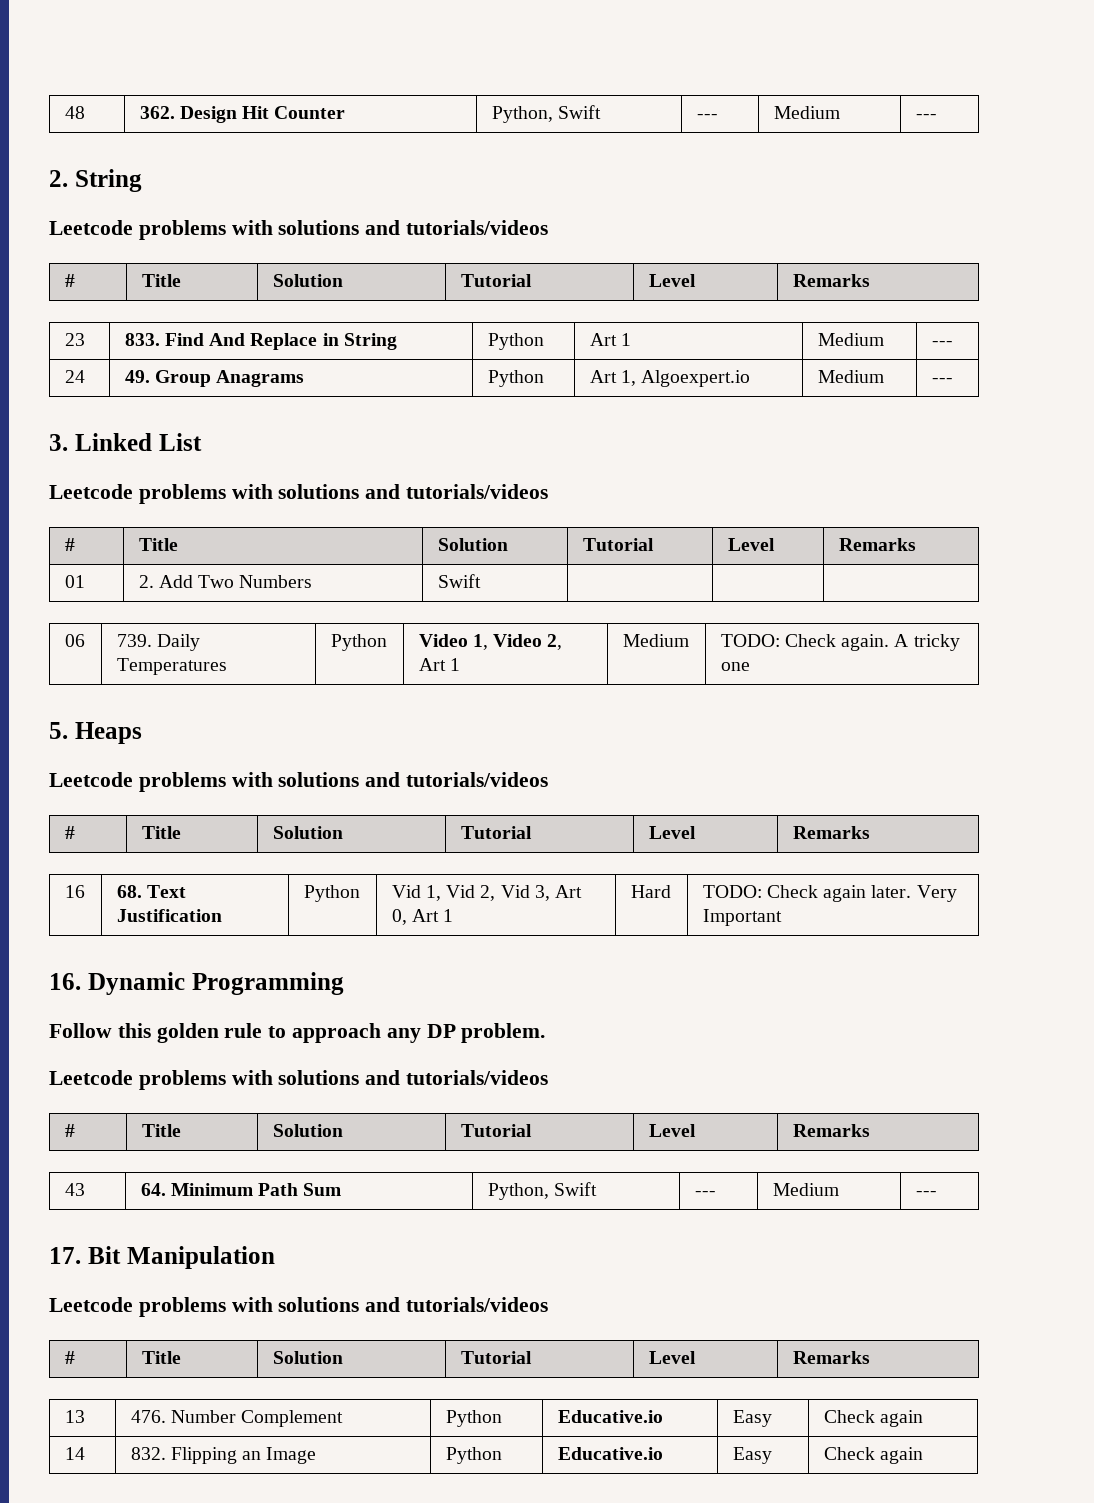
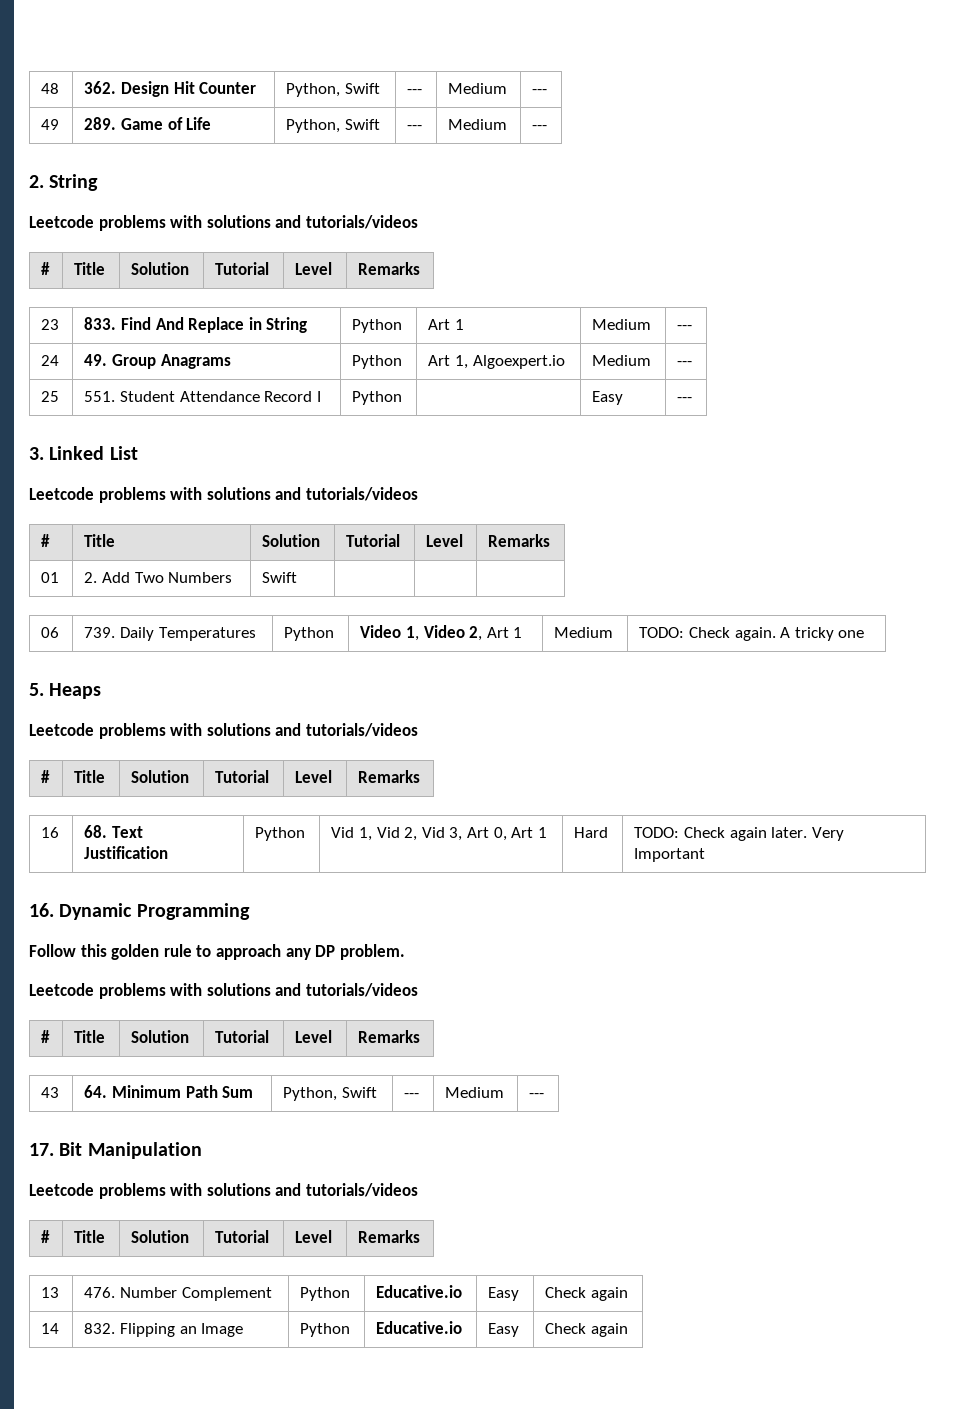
(937, 116) none -> [41,119,60,130] [84,117,212,130] [286,119,381,133] [407,125,423,130] [448,119,508,130] [532,125,548,130] // 49 | 289. Game of Life | Python, Swift | --- | Medium | ---
(953, 380) none -> [41,391,60,402] [84,391,321,402] [352,391,403,405] [592,391,624,405] [677,397,693,402] // 25 | 551. Student Attendance Record I | Python | | Easy | ---

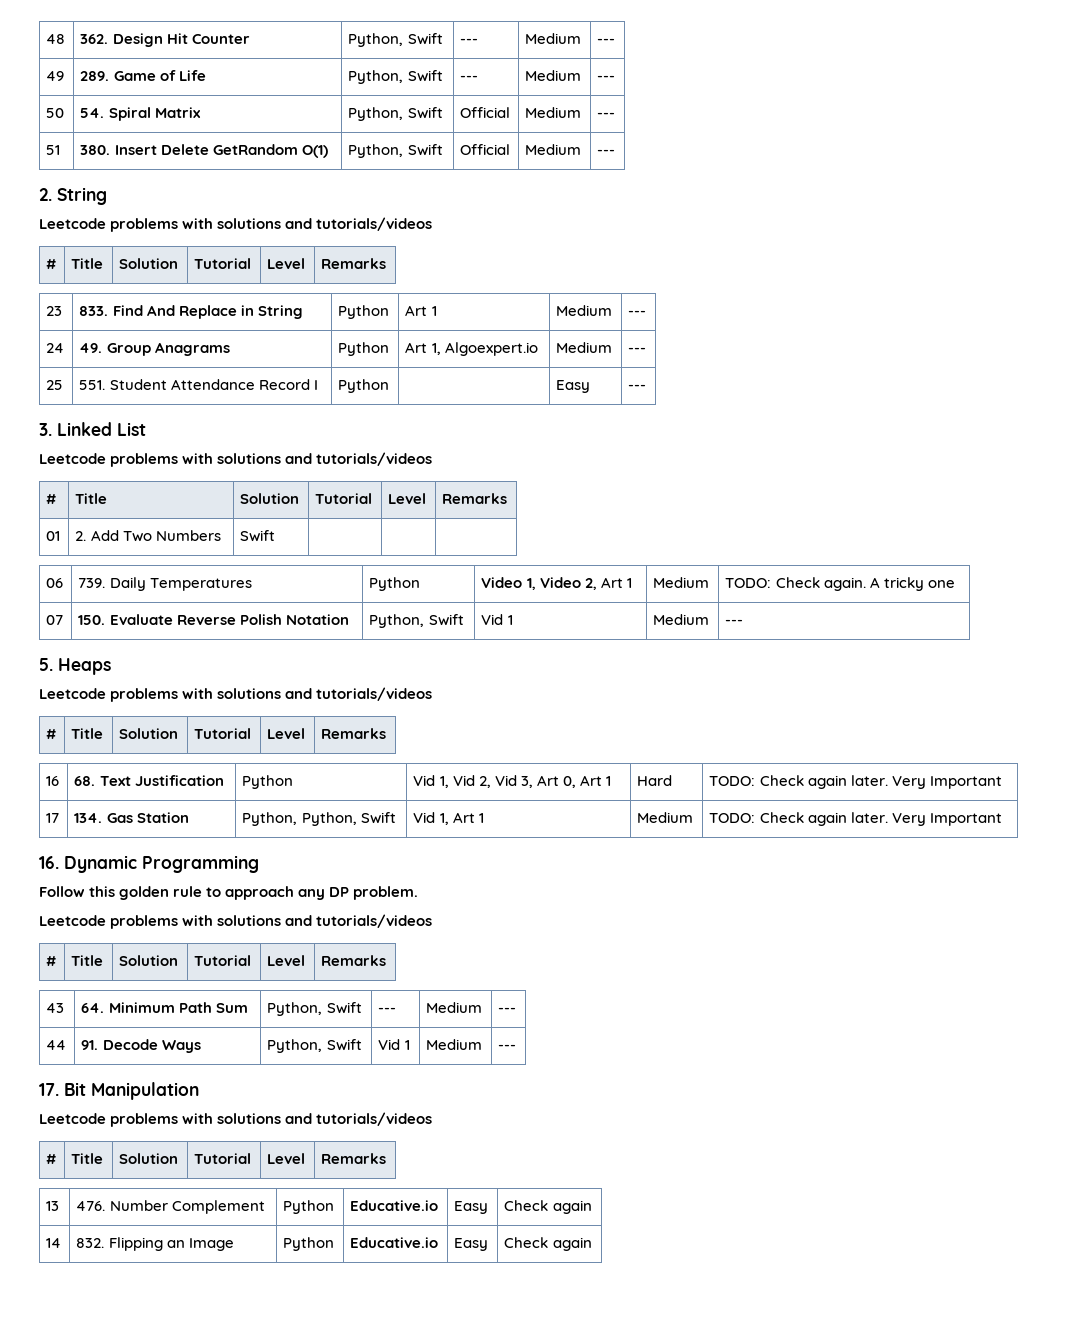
(548, 127) none -> [46,108,65,118] [80,107,201,121] [348,107,443,121] [460,107,511,118] [525,107,582,118] [597,112,616,118] [46,145,61,155] [80,144,328,158] [348,144,443,158] [460,144,511,155] [525,144,582,155] [597,149,616,155] // 50 | 54. Spiral Matrix | Python, Swift | Official | Medium | --- // 51 | 380. Insert Delete GetRandom O(1) | Python, Swift | Official | Medium | ---
(865, 634) none -> [46,615,64,625] [78,614,349,625] [369,614,464,628] [481,614,513,625] [653,614,710,625] [725,619,744,625] // 07 | 150. Evaluate Reverse Polish Notation | Python, Swift | Vid 1 | Medium | ---
(706, 855) none -> [46,813,60,823] [74,812,189,823] [242,812,396,826] [413,812,484,825] [637,812,694,823] [709,812,1002,826] // 17 | 134. Gas Station | Python, Python, Swift | Vid 1, Art 1 | Medium | TODO: Check again later. Very Important
(545, 1095) none -> [46,1040,67,1050] [81,1039,201,1053] [267,1039,362,1053] [378,1039,410,1050] [426,1039,483,1050] [498,1044,517,1050] // 44 | 91. Decode Ways | Python, Swift | Vid 1 | Medium | ---

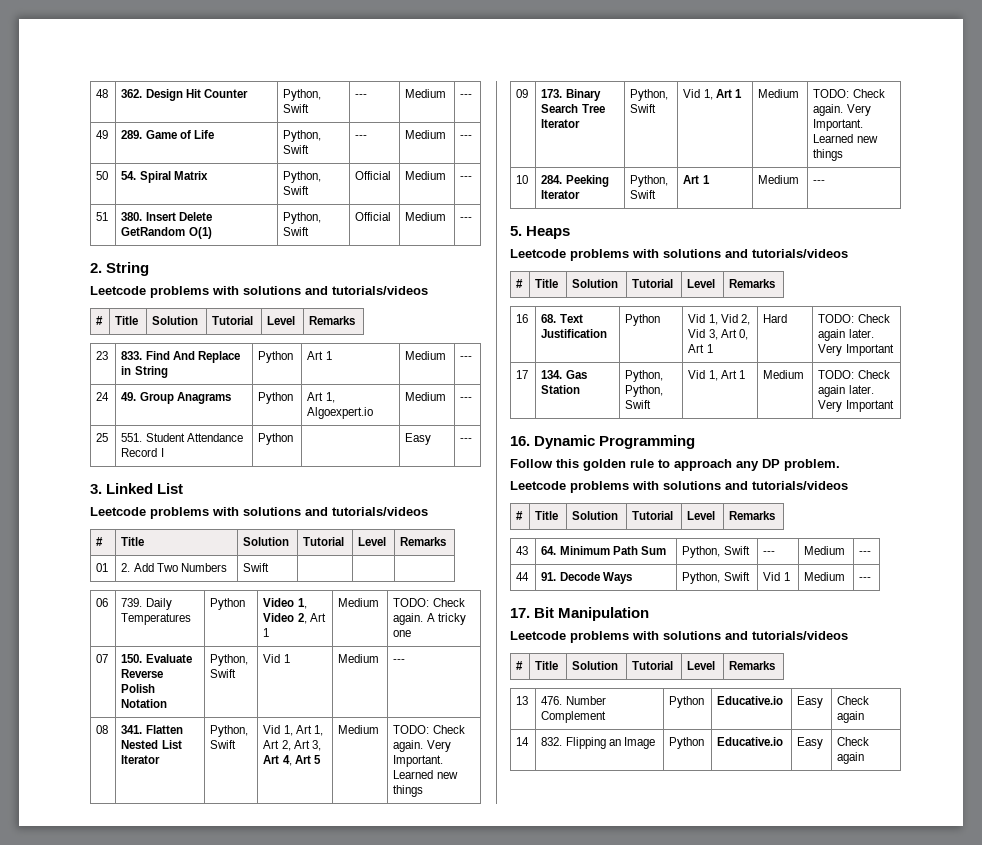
(744, 622) none -> [96,725,109,734] [121,725,183,734] [121,740,182,749] [121,755,161,764] [210,725,249,737] [210,740,237,749] [263,725,323,736] [263,740,321,751] [263,755,321,766] [338,725,380,734] [393,725,465,734] [393,740,451,752] [393,755,444,767] [393,770,458,779] [393,785,424,797] [516,89,529,98] [541,89,601,101] [541,104,605,113] [541,119,581,128] [630,89,669,101] [630,104,657,113] [683,89,742,100] [758,89,800,98] [813,89,885,98] [813,104,871,116] [813,119,864,131] [813,134,878,143] [813,149,844,161] [516,175,529,184] [541,175,609,187] [541,190,581,199] [630,175,669,187] [630,190,657,199] [683,175,710,184] [758,175,800,184] [813,180,826,184] // 08 | 341. Flatten Nested List Iterator | Python, Swift | Vid 1, Art 1, Art 2, Art 3, Art 4, Art 5 | Medium | TODO: Check again. Very Important. Learned new things // 09 | 173. Binary Search Tree Iterator | Python, Swift | Vid 1, Art 1 | Medium | TODO: Check again. Very Important. Learned new things // 10 | 284. Peeking Iterator | Python, Swift | Art 1 | Medium | ---

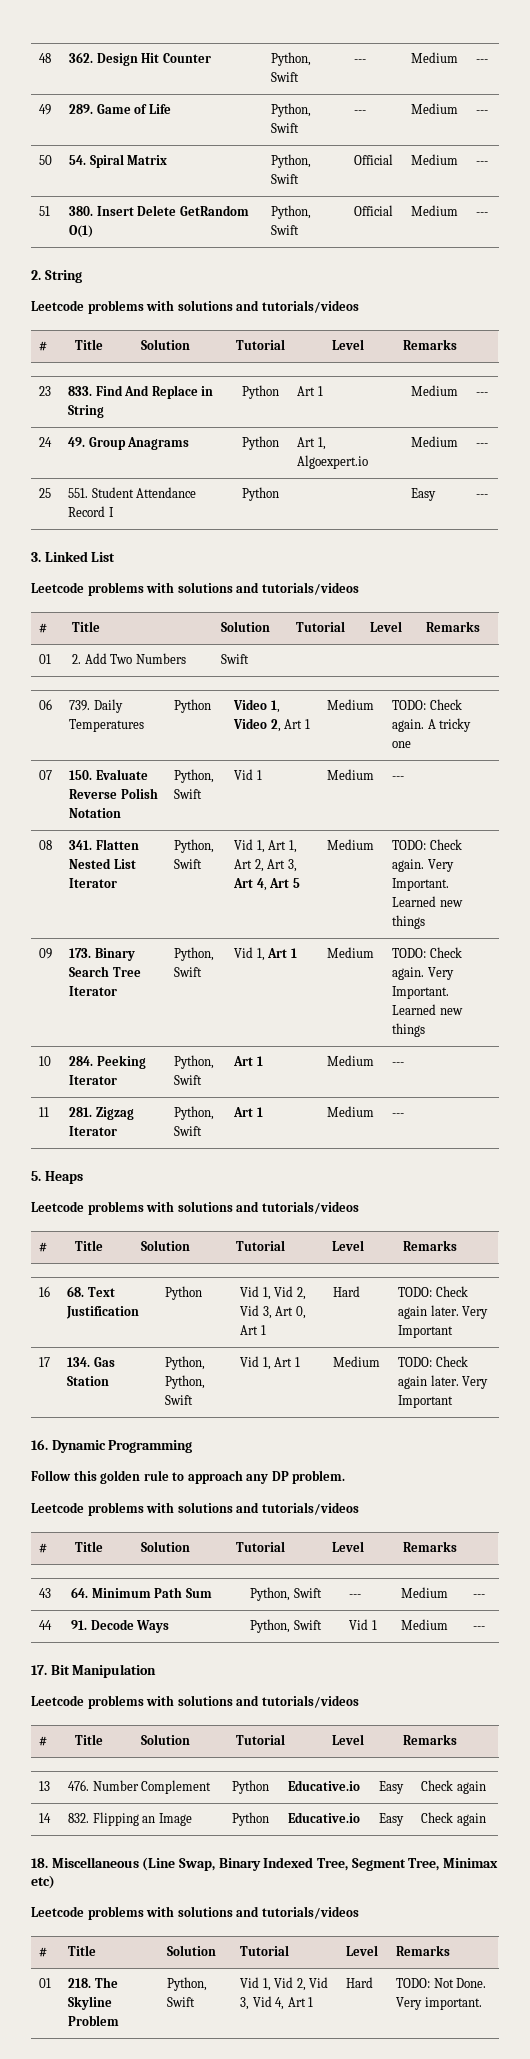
(826, 182) none -> [39,1107,50,1117] [69,1107,134,1120] [69,1126,118,1136] [174,1106,215,1120] [174,1126,203,1136] [233,1107,263,1117] [327,1106,375,1117] [392,1113,405,1117] // 11 | 281. Zigzag Iterator | Python, Swift | Art 1 | Medium | ---
(865, 758) none -> [31,1857,498,1871] [31,1875,55,1889] [31,1906,359,1920] [39,1947,48,1957] [68,1945,97,1956] [167,1945,217,1956] [240,1945,290,1956] [346,1945,379,1956] [396,1945,451,1956] [39,1978,52,1988] [68,1977,118,1988] [68,1996,113,2010] [68,2015,120,2026] [167,1977,208,1991] [167,1997,196,2007] [240,1977,329,1991] [240,1996,314,2010] [346,1977,374,1988] [396,1978,487,1988] [396,1997,482,2010] // 18. Miscellaneous (Line Swap, Binary Indexed Tree, Segment Tree, Minimax etc) // Leetcode problems with solutions and tutorials/videos // # | Title | Solution | Tutorial | Level | Remarks // 01 | 218. The Skyline Problem | Python, Swift | Vid 1, Vid 2, Vid 3, Vid 4, Art 1 | Hard | TODO: Not Done. Very important.

